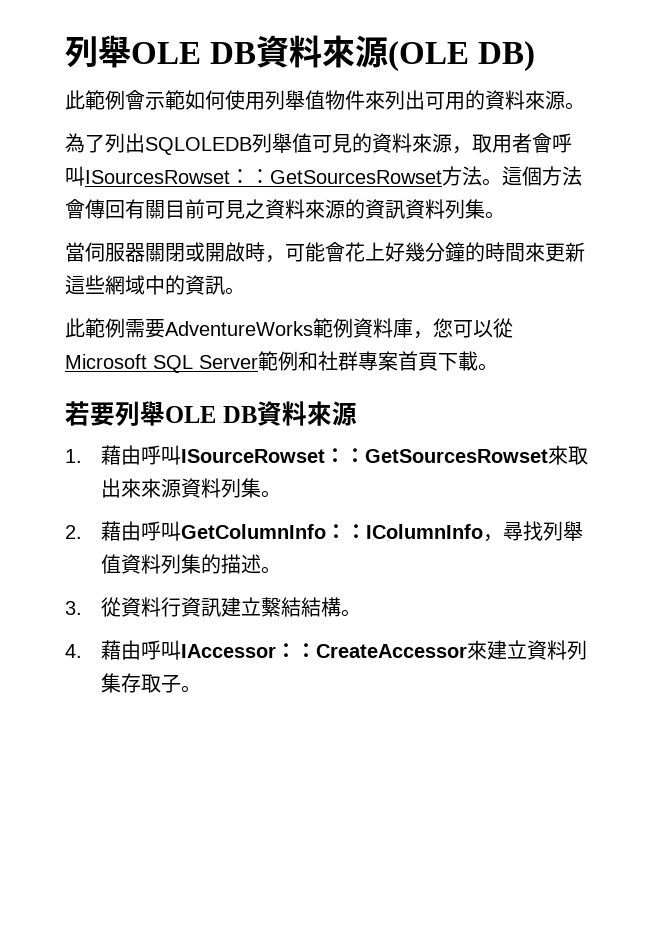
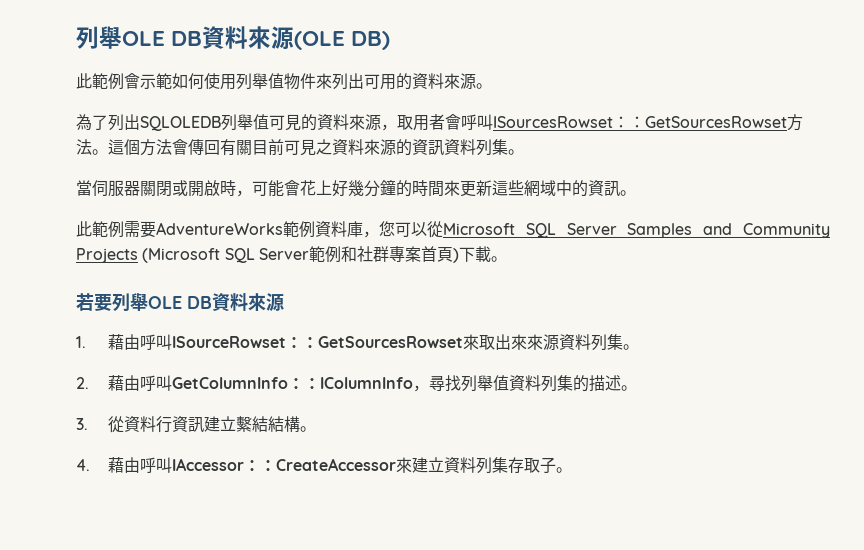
(258, 362) none -> [627,223,830,238] [76,248,309,263] Samples and Community Projects (Microsoft SQL Server
(438, 361) none -> [452,248,459,263] )

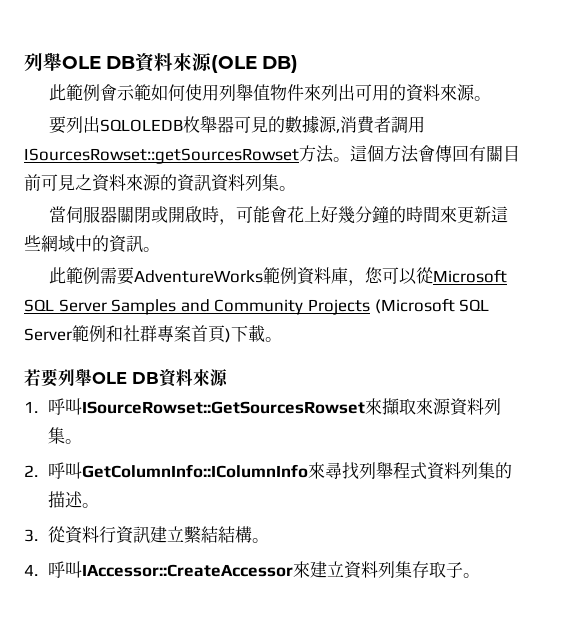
[76,114,108,131] 為了 -> [48,116,66,134] 要
[221,114,787,131] 列舉值可見的資料來源，取用者會呼叫ISourcesRowset：：GetSourcesRowset -> [182,115,425,134] [24,148,299,164] 枚舉器可見的數據源,消費者調用ISourcesRowset::getSourcesRowset
[107,334,527,350] 藉由呼叫ISourceRowset：：GetSourcesRowset來取出來 -> [47,398,416,416] 呼叫ISourceRowset::GetSourcesRowset來擷取
[107,375,429,392] 藉由呼叫GetColumnInfo：：IColumnInfo， -> [47,462,325,479] 呼叫GetColumnInfo::IColumnInfo來
[492,375,509,391] 值 -> [392,462,427,480] 程式
[107,457,396,473] 藉由呼叫IAccessor：：CreateAccessor -> [47,561,293,578] 呼叫IAccessor::CreateAccessor

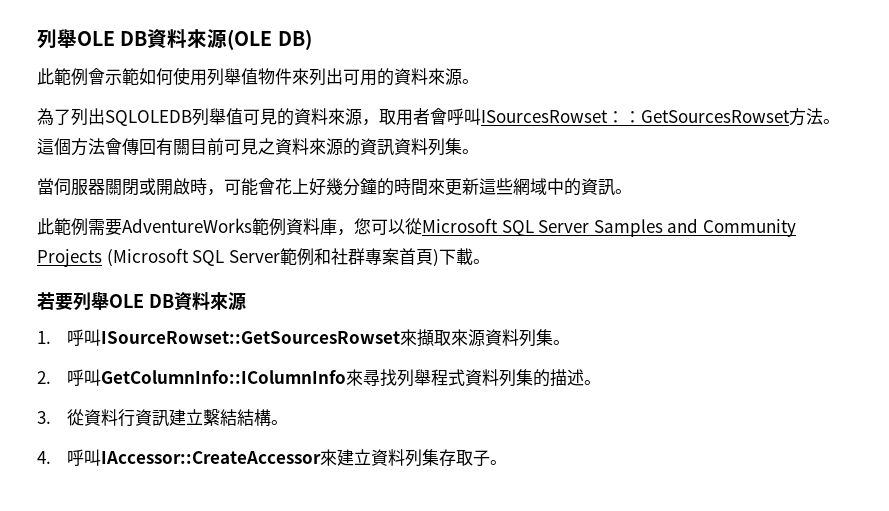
[48,116,66,134] 要 -> [37,108,71,126] 為了
[182,115,425,134] [24,148,299,164] 枚舉器可見的數據源,消費者調用ISourcesRowset::getSourcesRowset -> [192,108,790,126] 列舉值可見的資料來源，取用者會呼叫ISourcesRowset：：GetSourcesRowset

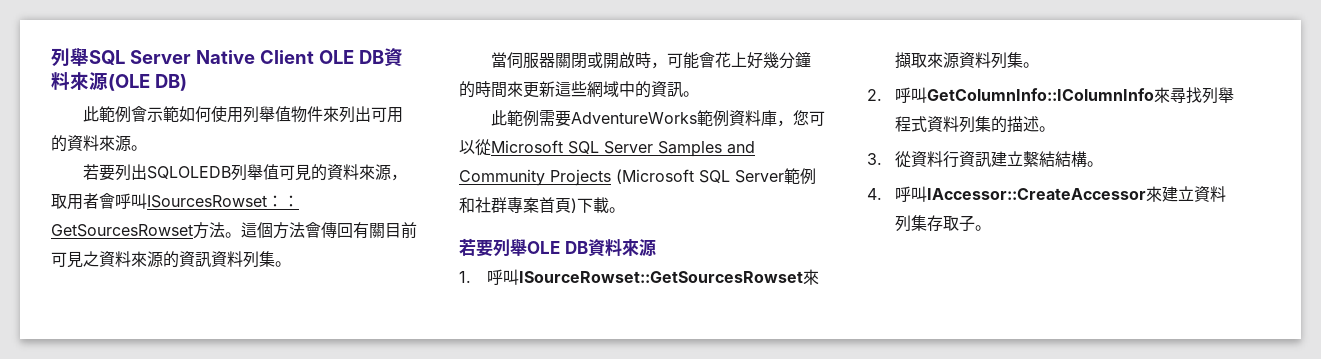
[37,29,77,49] 列舉 -> [51,48,314,67] 列舉SQL Server Native Client
[37,108,71,126] 為了 -> [83,164,116,181] 若要

